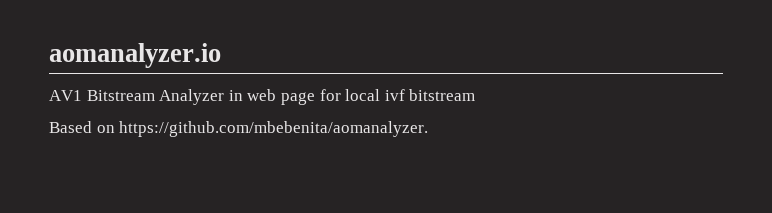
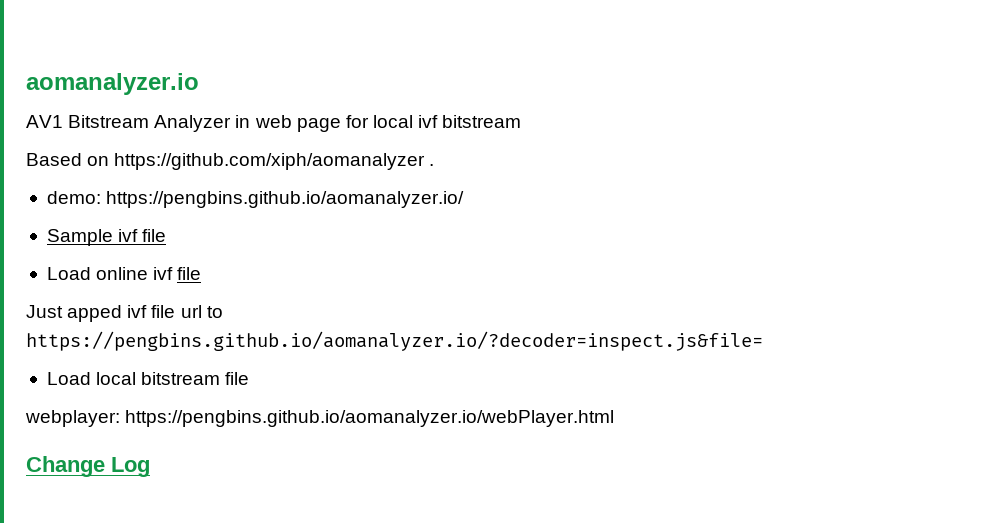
[119,121,429,137] https://github.com/mbebenita/aomanalyzer. -> [114,153,435,170] [46,191,465,208] [46,229,167,246] [46,267,202,280] [26,305,223,322] [26,331,763,351] [46,372,250,385] [25,410,615,427] [26,456,150,477] https://github.com/xiph/aomanalyzer . // demo: https://pengbins.github.io/aomanalyzer.io/ // Sample ivf file // Load online ivf file // Just apped ivf file url to https://pengbins.github.io/aomanalyzer.io/?decoder=inspect.js&file= // Load local bitstream file // webplayer: https://pengbins.github.io/aomanalyzer.io/webPlayer.html // Change Log

